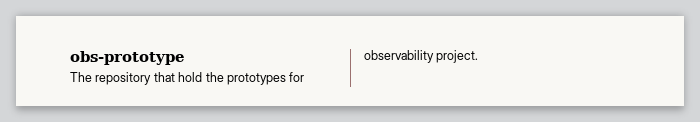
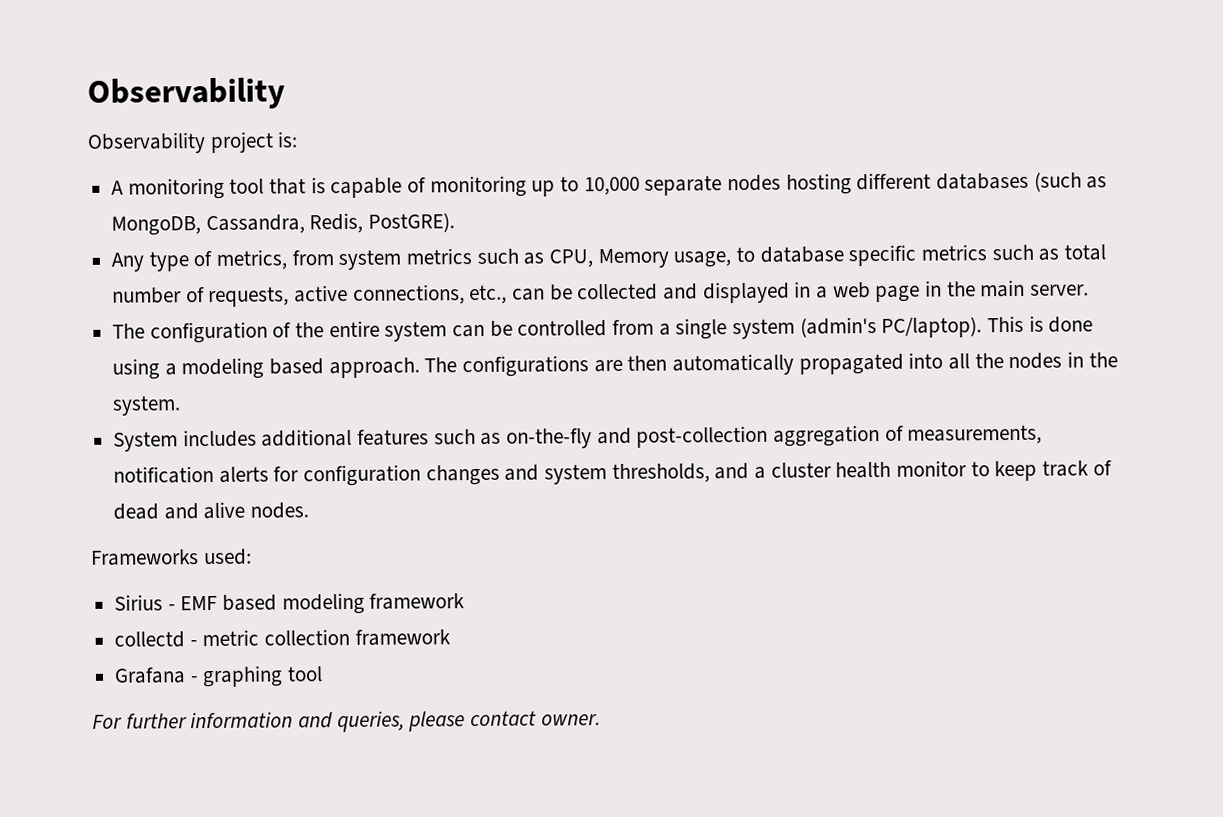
[70,51,185,65] [70,72,305,85] [364,50,479,63] obs-prototype // The repository that hold the prototypes for observability project. -> [87,77,285,110] [87,131,299,154] [111,171,1108,200] [111,212,456,236] [111,244,1107,272] [112,279,1090,308] [112,315,1094,344] [112,351,1118,380] [112,395,182,416] [113,424,1043,452] [113,460,1112,487] [113,501,310,520] [91,548,252,566] [114,592,466,615] [114,628,451,648] [114,665,324,688] [92,710,601,733] Observability // Observability project is: // A monitoring tool that is capable of monitoring up to 10,000 separate nodes hosting different databases (such as MongoDB, Cassandra, Redis, PostGRE). // Any type of metrics, from system metrics such as CPU, Memory usage, to database specific metrics such as total number of requests, active connections, etc., can be collected and displayed in a web page in the main server. // The configuration of the entire system can be controlled from a single system (admin's PC/laptop). This is done using a modeling based approach. The configurations are then automatically propagated into all the nodes in the system. // System includes additional features such as on-the-fly and post-collection aggregation of measurements, notification alerts for configuration changes and system thresholds, and a cluster health monitor to keep track of dead and alive nodes. // Frameworks used: // Sirius - EMF based modeling framework // collectd - metric collection framework // Grafana - graphing tool // For further information and queries, please contact owner.

